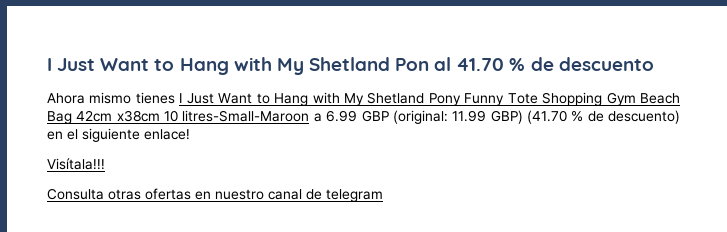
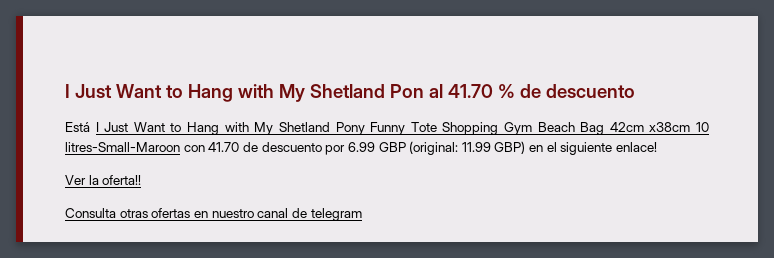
[47,92,175,104] Ahora mismo tienes -> [65,122,90,132] Está
[313,113,322,122] a -> [183,142,346,155] con 41.70 de descuento por
[526,110,680,124] (41.70 % de descuento) -> (526, 147) none
[47,158,105,170] Visítala!!! -> [65,175,142,185] Ver la oferta!!

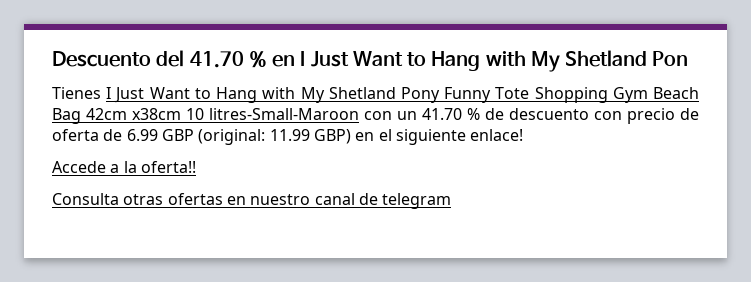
(65, 91) none -> [52,50,296,68] Descuento del 41.70 % en
[428,84,635,98] [65,122,90,132] al 41.70 % de descuento // Está -> [52,87,101,99] // Tienes
[208,142,346,155] 41.70 de descuento por -> [397,108,699,124] [52,129,123,141] un 41.70 % de descuento con precio de oferta de
[65,175,86,185] Ver -> [52,161,120,173] Accede a

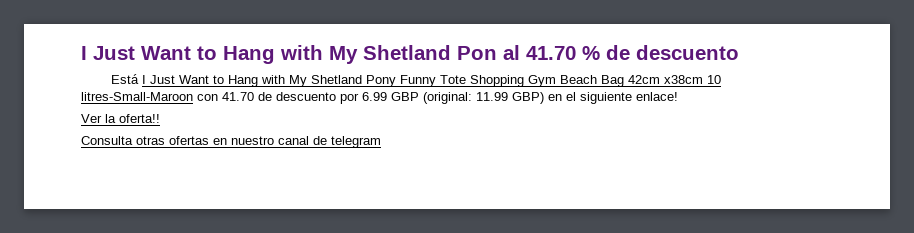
[52,50,296,68] Descuento del 41.70 % en -> (81, 53) none
[52,87,101,99] // Tienes -> [503,45,739,60] [110,74,139,84] al 41.70 % de descuento // Está
[397,108,699,124] [52,129,123,141] un 41.70 % de descuento con precio de oferta de -> [222,92,359,104] 41.70 de descuento por
[52,161,120,173] Accede a -> [81,114,102,123] Ver

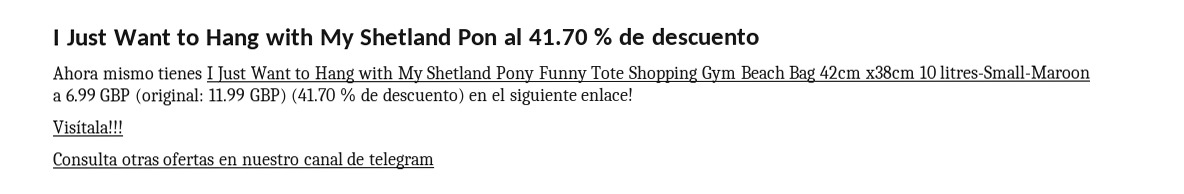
[110,74,139,84] Está -> [52,65,203,80] Ahora mismo tienes
[197,92,359,104] con 41.70 de descuento por -> [52,92,63,102] a
(544, 98) none -> [290,87,466,105] (41.70 % de descuento)
[81,114,160,123] Ver la oferta!! -> [53,119,124,134] Visítala!!!

